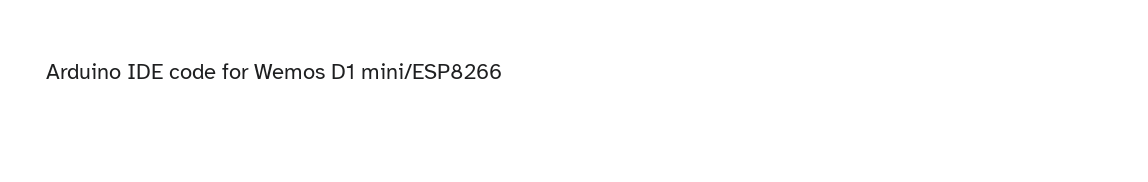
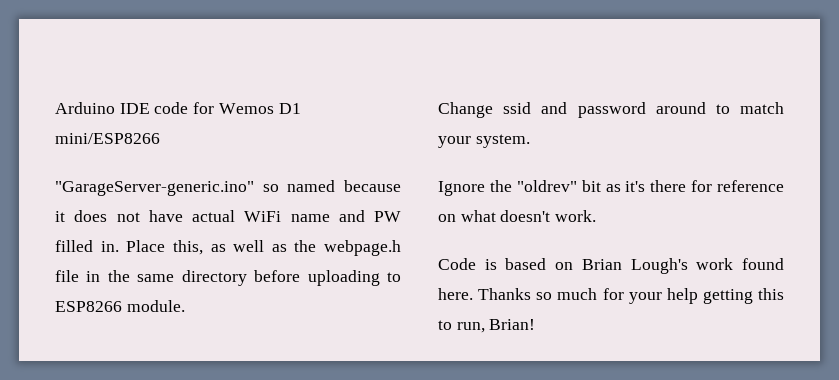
(502, 71) none -> [55,180,401,196] [55,210,401,222] [55,240,401,256] [55,270,402,286] [55,300,185,312] [438,102,784,118] [438,134,530,148] [438,180,784,196] [438,210,597,222] [438,258,784,274] [438,288,784,304] [438,319,536,333] // "GarageServer-generic.ino" so named because it does not have actual WiFi name and PW filled in. Place this, as well as the webpage.h file in the same directory before uploading to ESP8266 module. // Change ssid and password around to match your system. // Ignore the "oldrev" bit as it's there for reference on what doesn't work. // Code is based on Brian Lough's work found here. Thanks so much for your help getting this to run, Brian!

